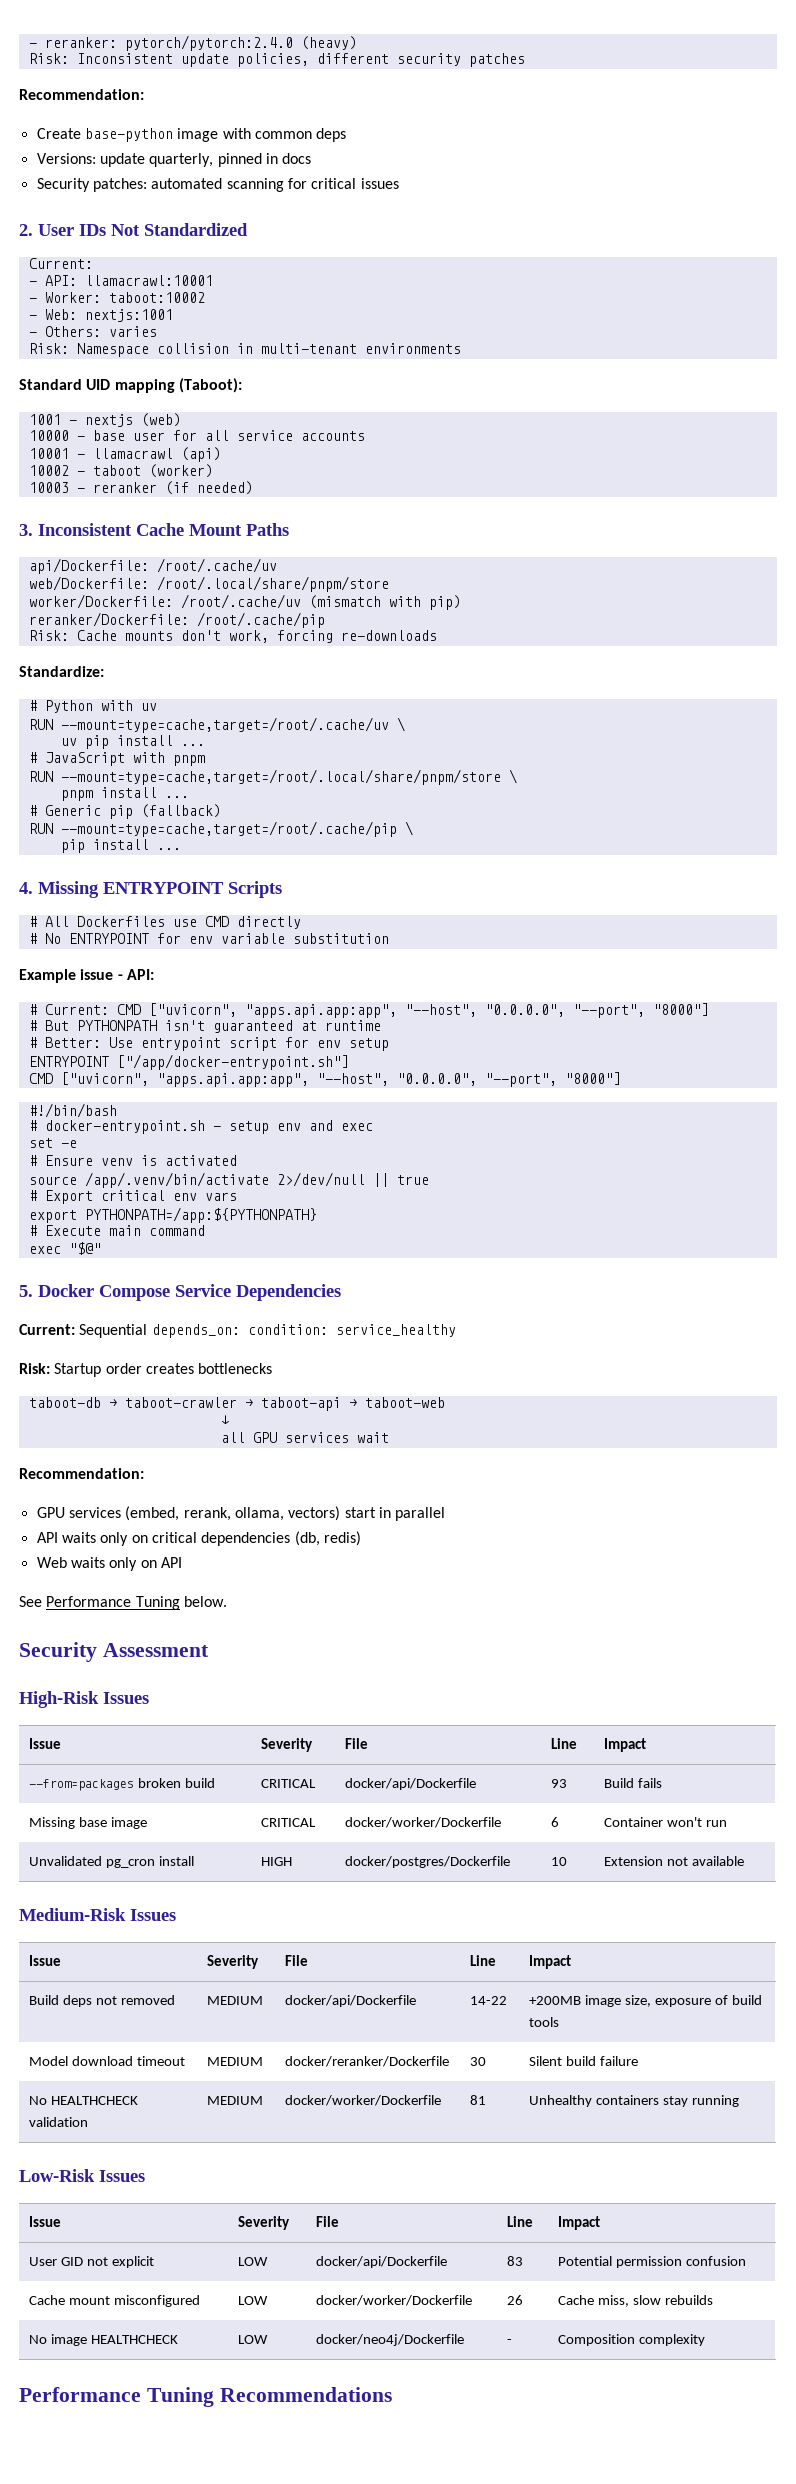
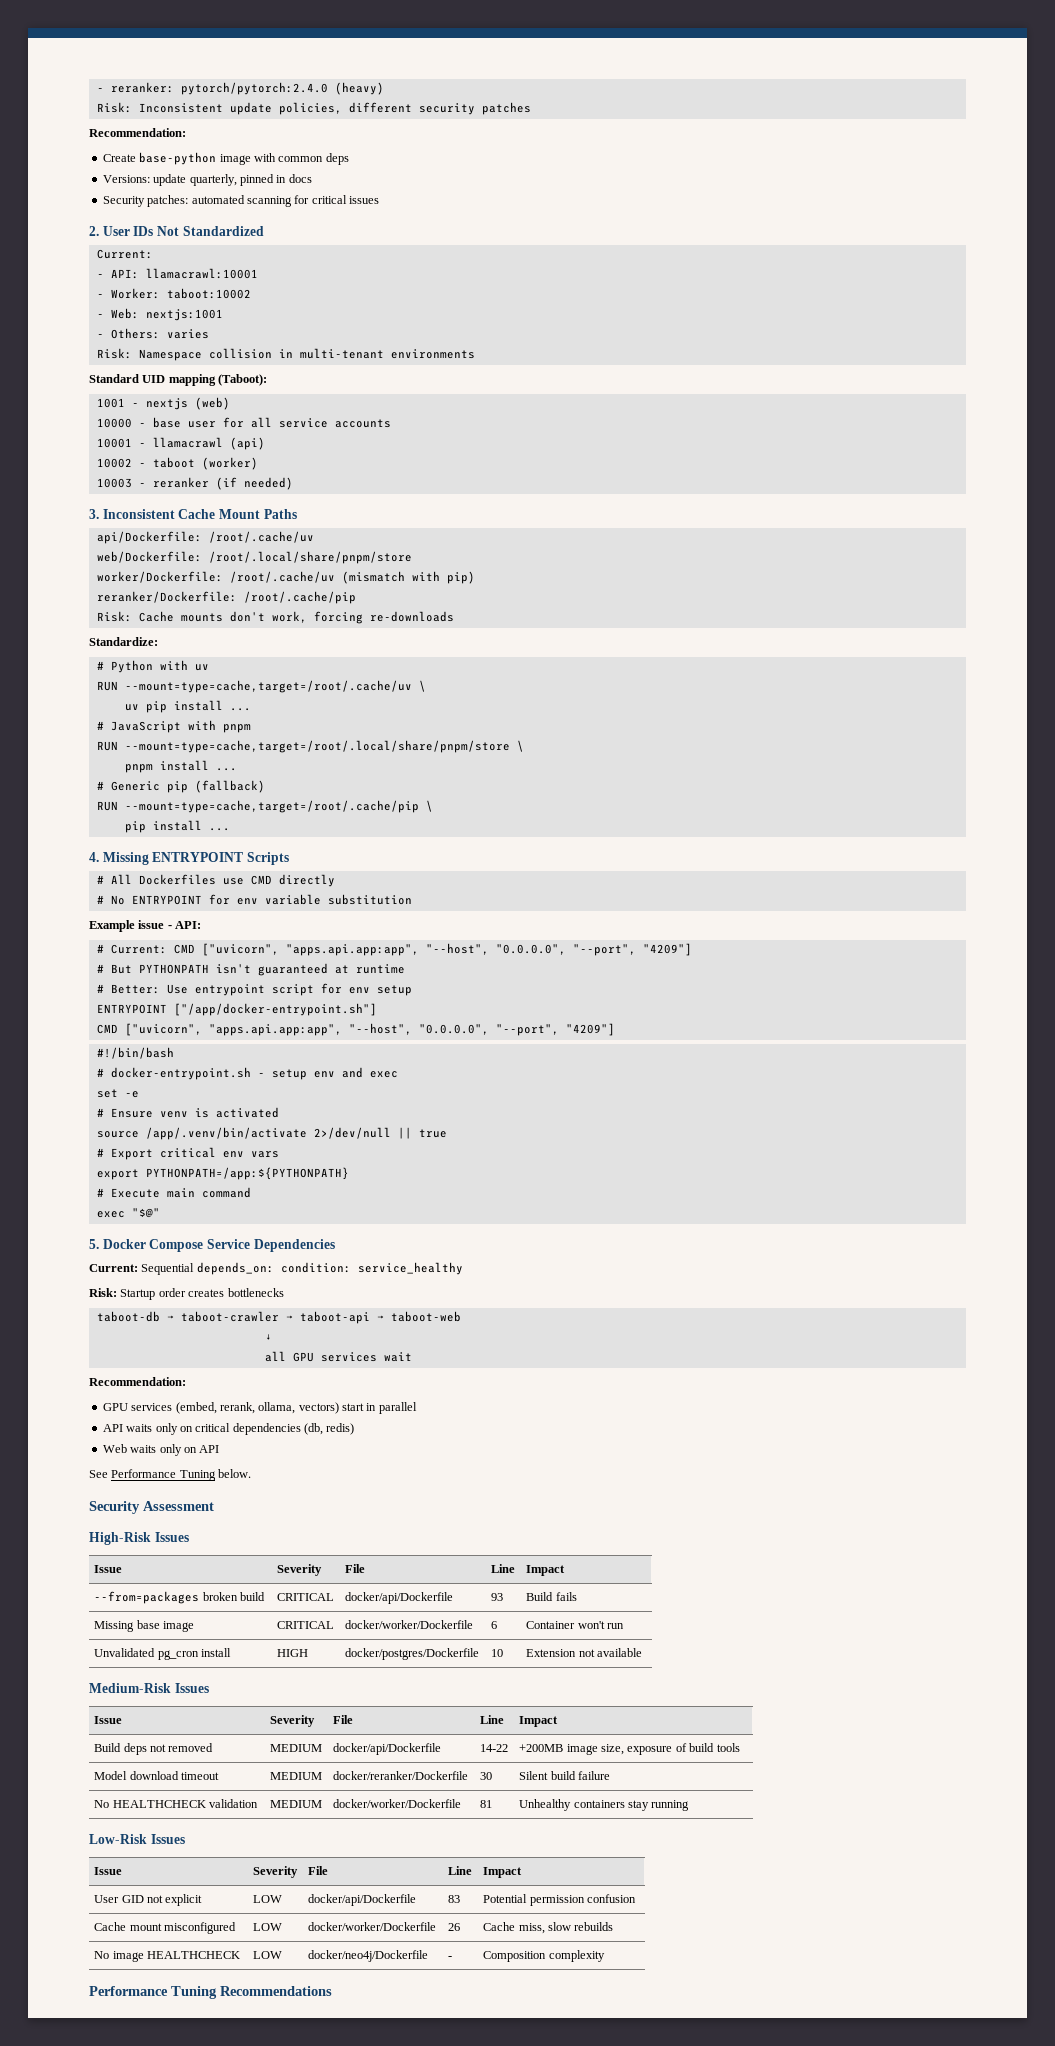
[652,1003,709,1016] "8000"] -> [642,943,692,956] "4209"]
[564,1072,621,1085] "8000"] -> [565,1023,615,1036] "4209"]

